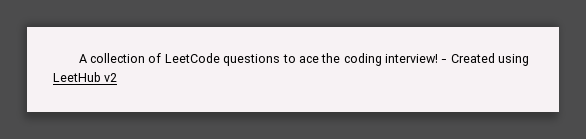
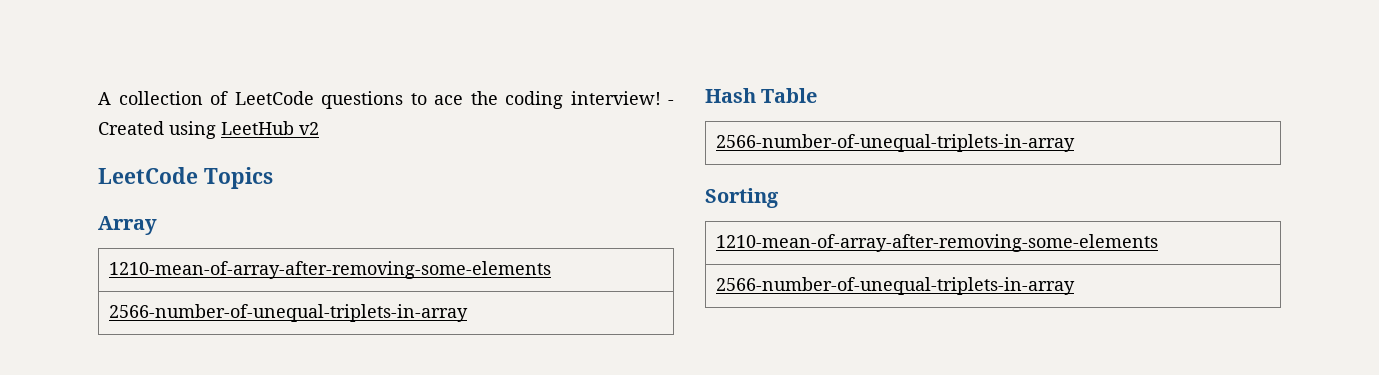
(118, 77) none -> [98,167,273,189] [98,216,157,235] [109,261,552,279] [109,304,469,322] [705,88,818,103] [716,134,1076,152] [705,188,779,208] [716,234,1159,252] [716,277,1076,295] // LeetCode Topics // Array // 1210-mean-of-array-after-removing-some-elements // 2566-number-of-unequal-triplets-in-array // Hash Table // 2566-number-of-unequal-triplets-in-array // Sorting // 1210-mean-of-array-after-removing-some-elements // 2566-number-of-unequal-triplets-in-array

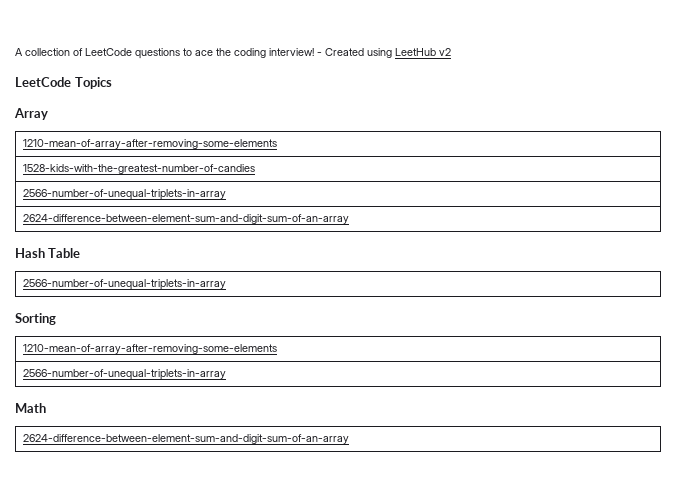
[109,304,469,322] // 2566-number-of-unequal-triplets-in-array -> [23,164,256,174] [23,189,227,200] [23,214,350,224] // 1528-kids-with-the-greatest-number-of-candies // 2566-number-of-unequal-triplets-in-array // 2624-difference-between-element-sum-and-digit-sum-of-an-array
(1076, 286) none -> [15,403,46,413] [23,434,350,444] // Math // 2624-difference-between-element-sum-and-digit-sum-of-an-array

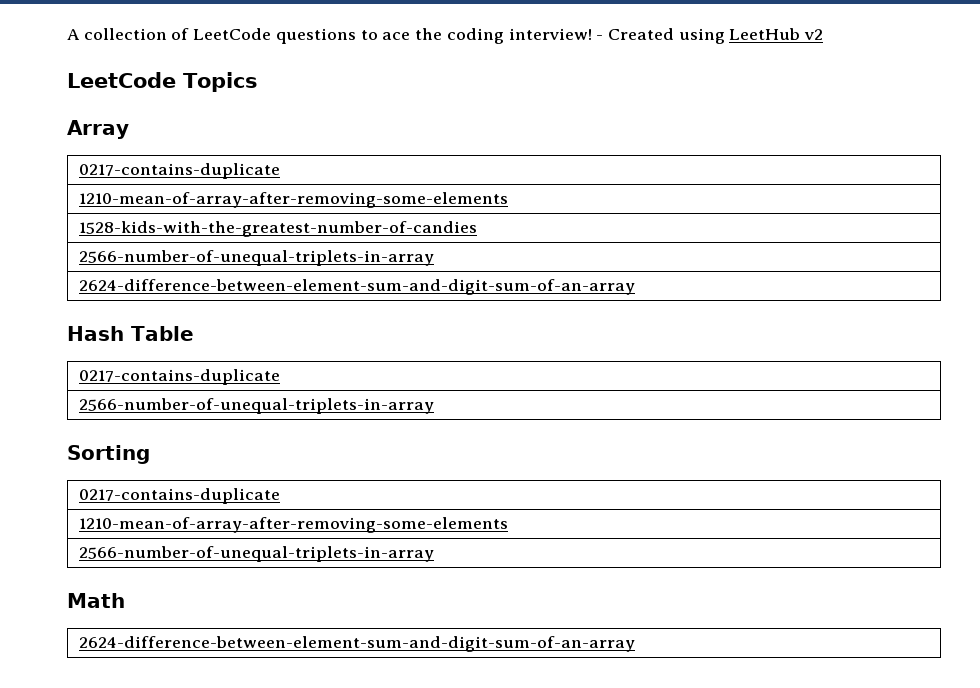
(48, 114) none -> [78,163,280,179] // 0217-contains-duplicate
(81, 253) none -> [78,369,280,385] // 0217-contains-duplicate
(56, 319) none -> [78,488,280,504] // 0217-contains-duplicate

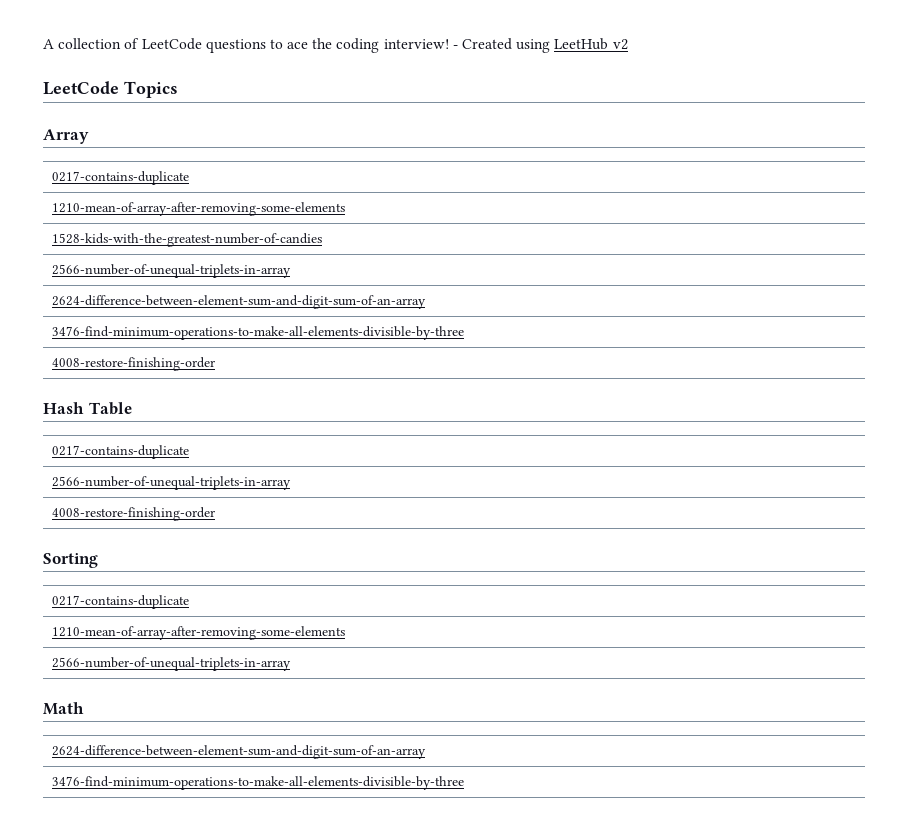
(635, 287) none -> [52,326,465,340] [52,357,216,371] // 3476-find-minimum-operations-to-make-all-elements-divisible-by-three // 4008-restore-finishing-order
(434, 406) none -> [52,507,216,521] // 4008-restore-finishing-order
(635, 644) none -> [52,776,465,790] // 3476-find-minimum-operations-to-make-all-elements-divisible-by-three

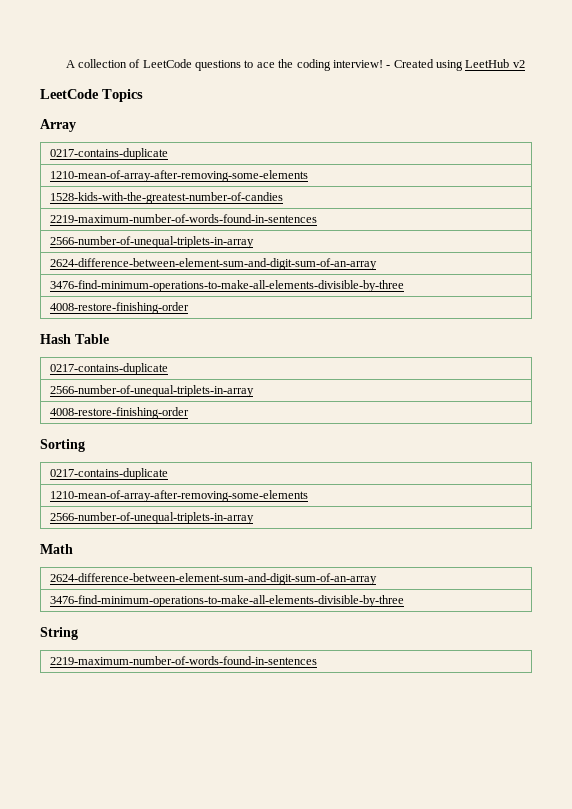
(323, 240) none -> [49,214,317,223] // 2219-maximum-number-of-words-found-in-sentences
(465, 783) none -> [40,627,78,640] [49,656,317,665] // String // 2219-maximum-number-of-words-found-in-sentences

